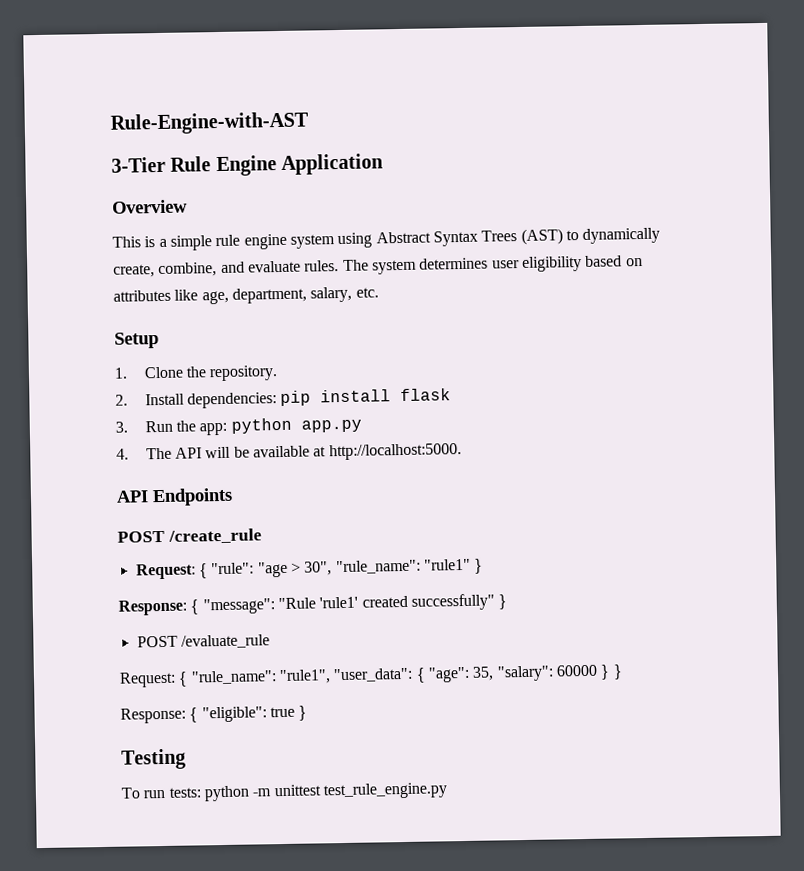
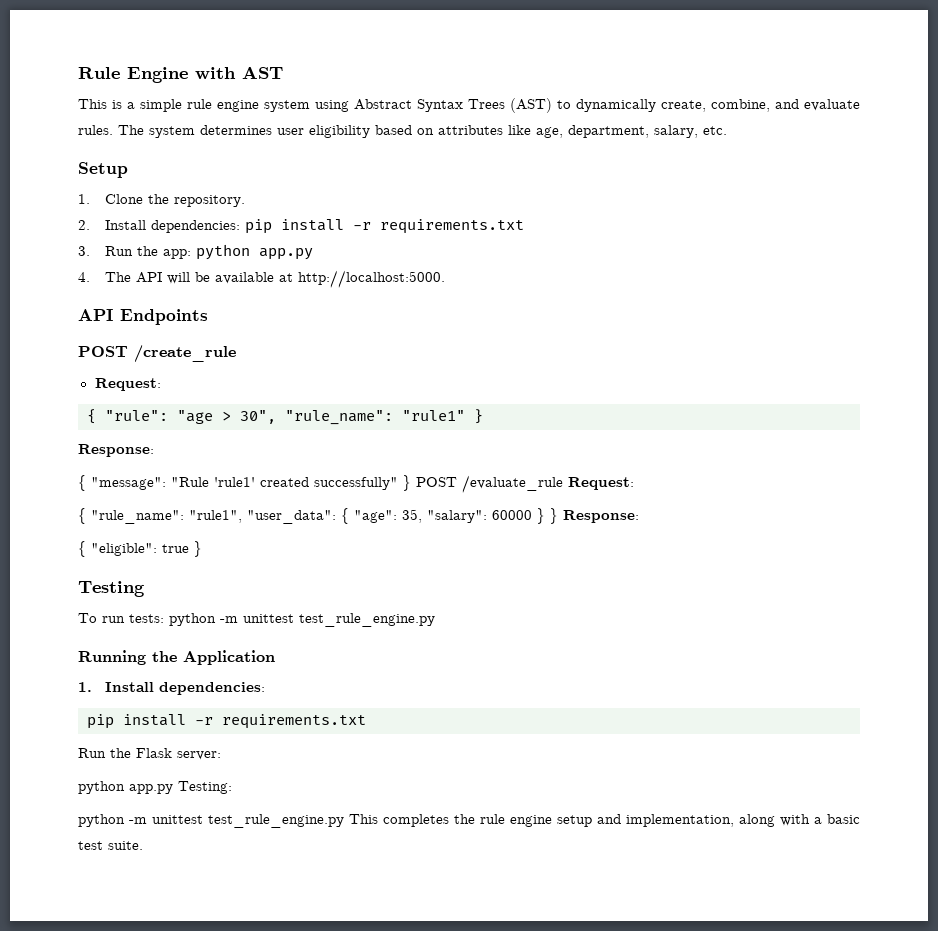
[110,111,309,135] [111,153,384,177] [112,199,188,214] Rule-Engine-with-AST // 3-Tier Rule Engine Application // Overview -> [78,66,283,83] Rule Engine with AST
[400,388,452,402] flask -> [352,219,524,234] -r requirements.txt
(196, 571) none -> (161, 384) //
(187, 607) none -> (154, 450) //
(508, 602) // -> (411, 483) none
[119,671,176,688] // Request: -> [568,477,634,490] Request: //
[120,707,186,724] // Response: -> [563,510,639,523] Response: //
(448, 791) none -> [78,650,275,665] [78,682,265,695] [87,714,366,729] [78,748,221,760] [78,781,232,794] [78,814,860,828] [78,841,143,850] // Running the Application // 1. Install dependencies: // pip install -r requirements.txt // Run the Flask server: // python app.py Testing: // python -m unittest test_rule_engine.py This completes the rule engine setup and implementation, along with a basic test suite.

